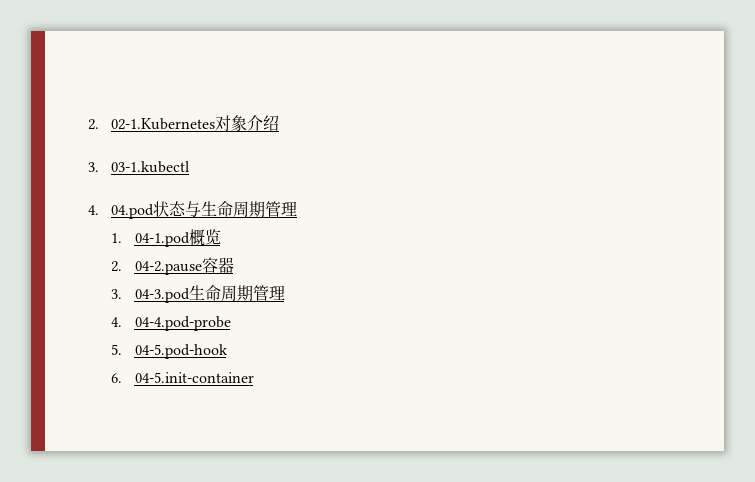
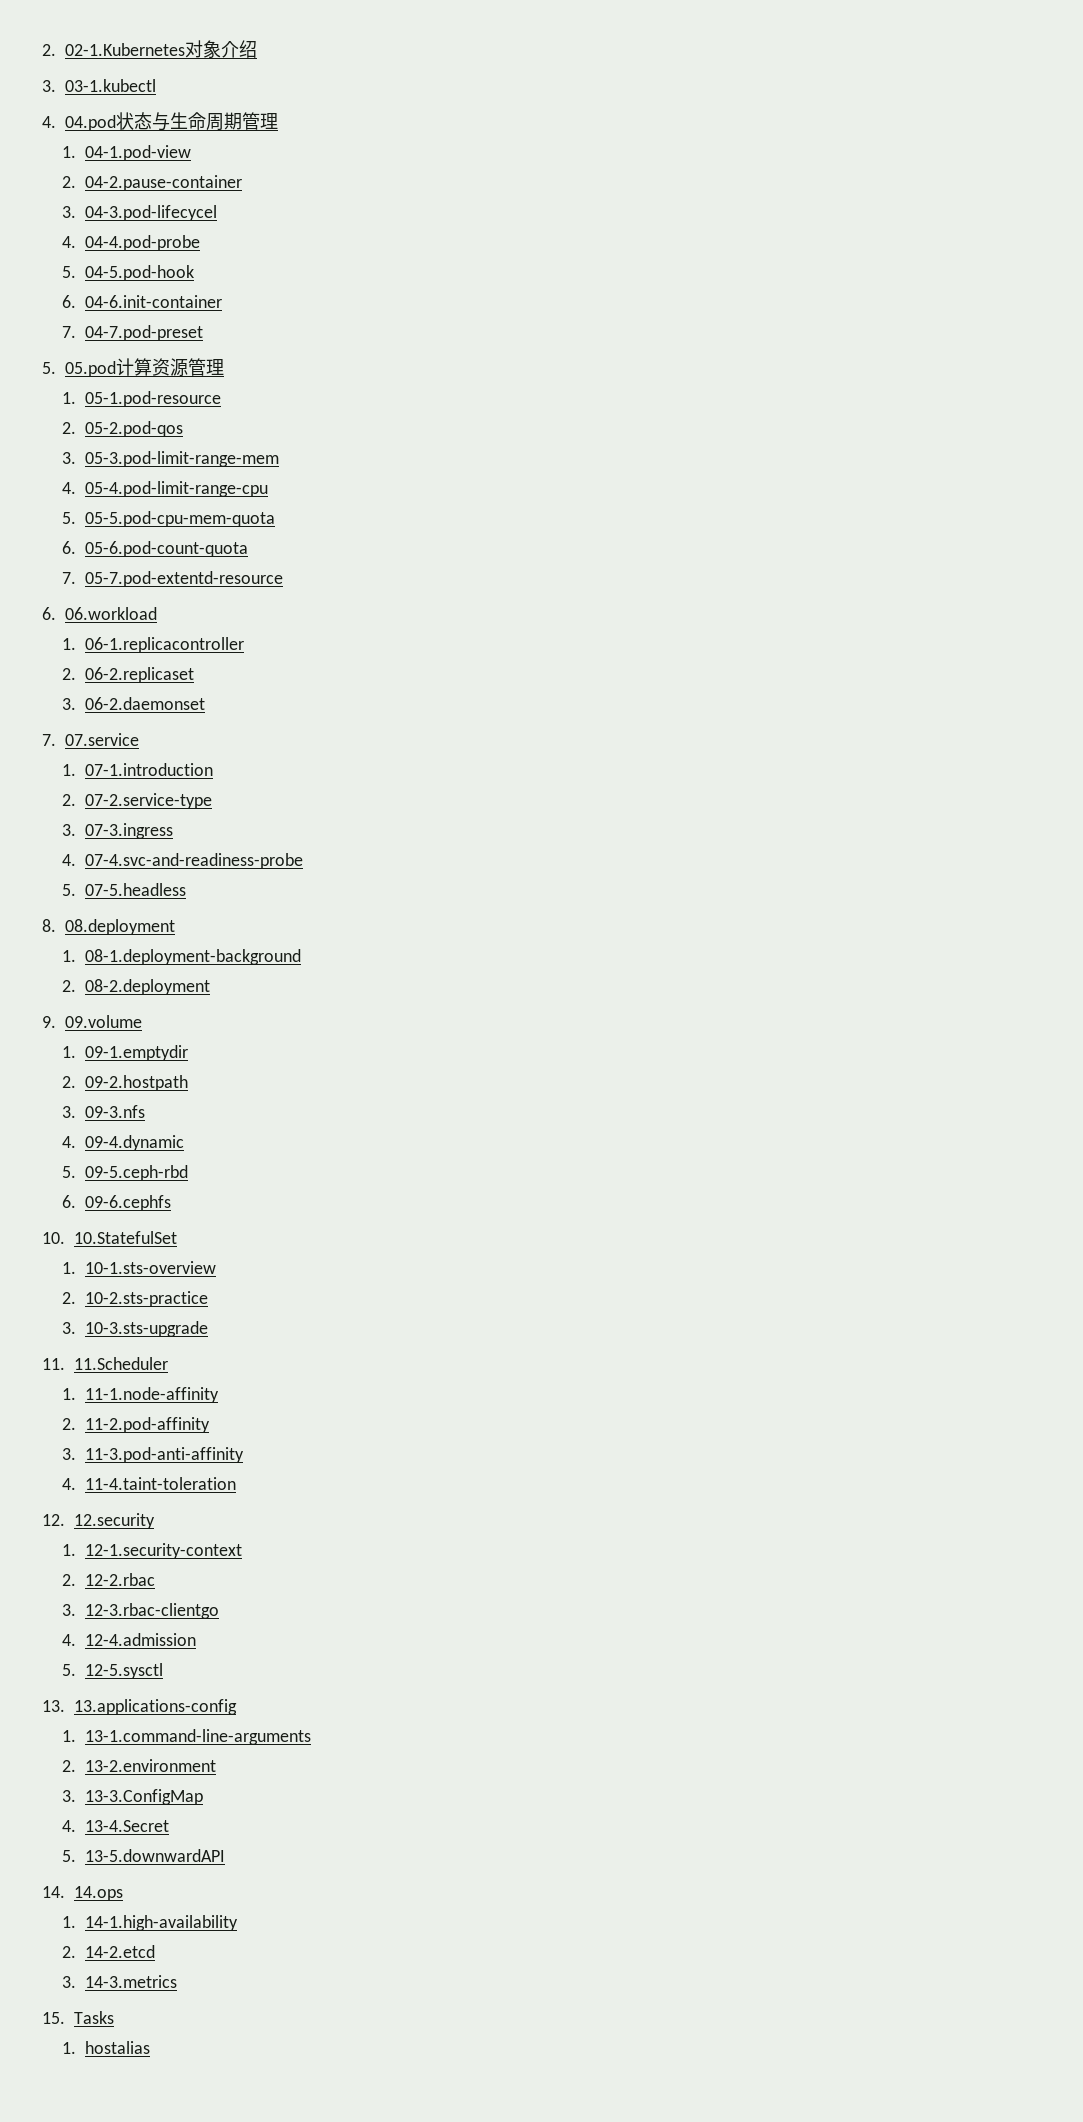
[134,229,221,247] [111,257,234,275] [111,285,285,303] 04-1.pod概览 // 2. 04-2.pause容器 // 3. 04-3.pod生命周期管理 -> [85,145,192,161] [62,175,243,191] [62,205,218,221] 04-1.pod-view // 2. 04-2.pause-container // 3. 04-3.pod-lifecycel
[134,372,254,383] 04-5.init-container -> [85,295,223,308] [62,325,204,341] [42,358,224,377] [62,391,222,407] [62,421,184,437] [62,451,280,467] [62,481,269,497] [62,511,276,527] [62,541,249,557] [62,571,284,587] [42,607,157,620] [62,637,245,653] [62,667,195,683] [62,697,206,710] [42,733,139,746] [62,763,214,776] [62,793,213,809] [62,823,174,839] [62,853,304,869] [62,883,187,896] [42,919,175,935] [62,949,302,965] [62,979,211,995] [42,1015,142,1028] [62,1045,189,1061] [62,1075,189,1091] [62,1105,146,1118] [62,1135,185,1151] [62,1165,189,1181] [62,1195,172,1211] [42,1231,177,1244] [62,1261,217,1274] [62,1291,209,1307] [62,1321,209,1337] [42,1357,168,1370] [62,1387,220,1403] [62,1417,211,1433] [62,1447,245,1463] [62,1477,237,1490] [42,1513,155,1529] [62,1543,243,1559] [62,1573,156,1586] [62,1603,220,1619] [62,1633,197,1646] [62,1663,164,1679] [42,1699,237,1715] [62,1729,312,1745] [62,1759,217,1772] [62,1789,204,1805] [62,1820,170,1832] [62,1849,226,1862] [42,1886,123,1901] [62,1915,239,1931] [62,1945,156,1958] [62,1975,178,1988] [42,2011,114,2024] [62,2041,151,2054] 04-6.init-container // 7. 04-7.pod-preset // 5. 05.pod计算资源管理 // 1. 05-1.pod-resource // 2. 05-2.pod-qos // 3. 05-3.pod-limit-range-mem // 4. 05-4.pod-limit-range-cpu // 5. 05-5.pod-cpu-mem-quota // 6. 05-6.pod-count-quota // 7. 05-7.pod-extentd-resource // 6. 06.workload // 1. 06-1.replicacontroller // 2. 06-2.replicaset // 3. 06-2.daemonset // 7. 07.service // 1. 07-1.introduction // 2. 07-2.service-type // 3. 07-3.ingress // 4. 07-4.svc-and-readiness-probe // 5. 07-5.headless // 8. 08.deployment // 1. 08-1.deployment-background // 2. 08-2.deployment // 9. 09.volume // 1. 09-1.emptydir // 2. 09-2.hostpath // 3. 09-3.nfs // 4. 09-4.dynamic // 5. 09-5.ceph-rbd // 6. 09-6.cephfs // 10. 10.StatefulSet // 1. 10-1.sts-overview // 2. 10-2.sts-practice // 3. 10-3.sts-upgrade // 11. 11.Scheduler // 1. 11-1.node-affinity // 2. 11-2.pod-affinity // 3. 11-3.pod-anti-affinity // 4. 11-4.taint-toleration // 12. 12.security // 1. 12-1.security-context // 2. 12-2.rbac // 3. 12-3.rbac-clientgo // 4. 12-4.admission // 5. 12-5.sysctl // 13. 13.applications-config // 1. 13-1.command-line-arguments // 2. 13-2.environment // 3. 13-3.ConfigMap // 4. 13-4.Secret // 5. 13-5.downwardAPI // 14. 14.ops // 1. 14-1.high-availability // 2. 14-2.etcd // 3. 14-3.metrics // 15. Tasks // 1. hostalias

